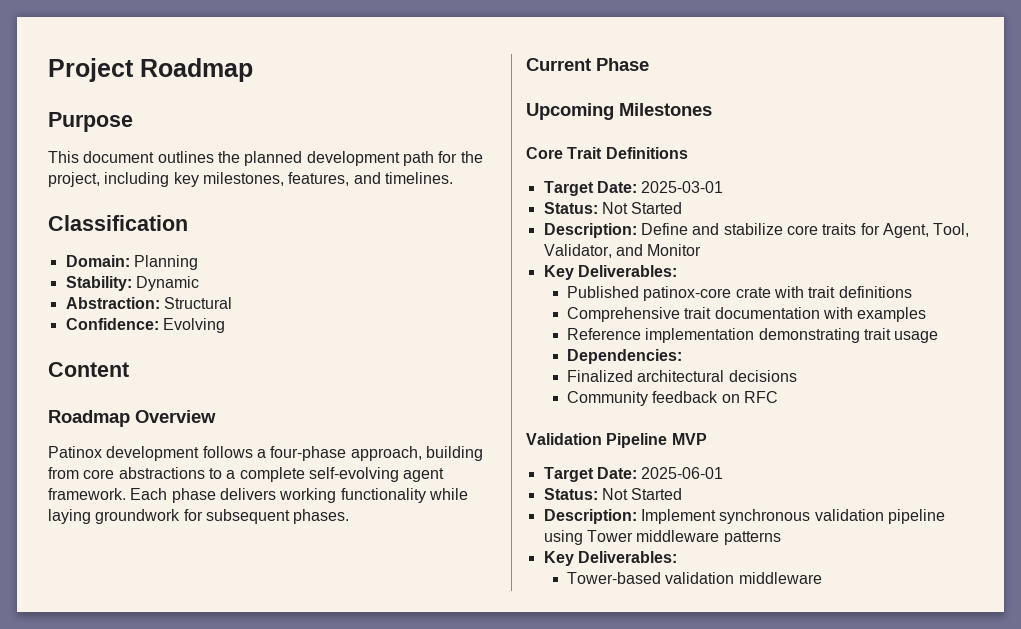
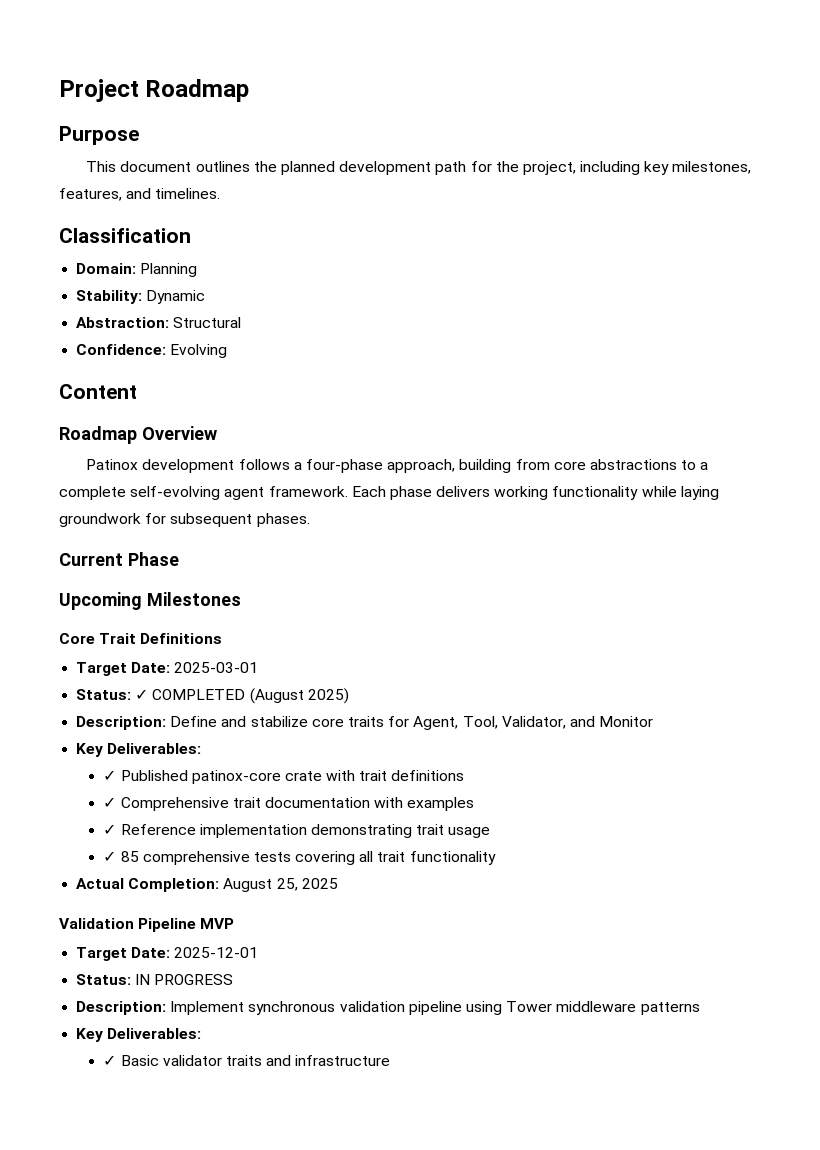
[601,202,683,214] Not Started -> [135,688,349,704] ✓ COMPLETED (August 2025)
(677, 271) none -> [103,770,117,781] ✓
(912, 292) none -> [103,797,117,808] ✓
(927, 314) none -> [103,824,117,835] ✓
[566,349,682,364] [566,370,797,382] [566,391,778,406] Dependencies: // Finalized architectural decisions // Community feedback on RFC -> [103,851,496,865] [76,878,338,892] ✓ 85 comprehensive tests covering all trait functionality // Actual Completion: August 25, 2025
[641,467,724,479] [543,488,683,500] 2025-06-01 // Status: Not Started -> [174,947,259,958] [76,974,234,985] 2025-12-01 // Status: IN PROGRESS
[566,572,822,584] Tower-based validation middleware -> [103,1055,391,1066] ✓ Basic validator traits and infrastructure

